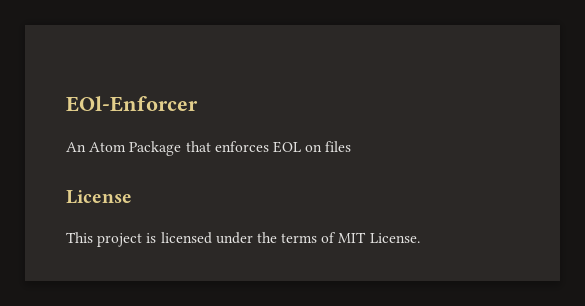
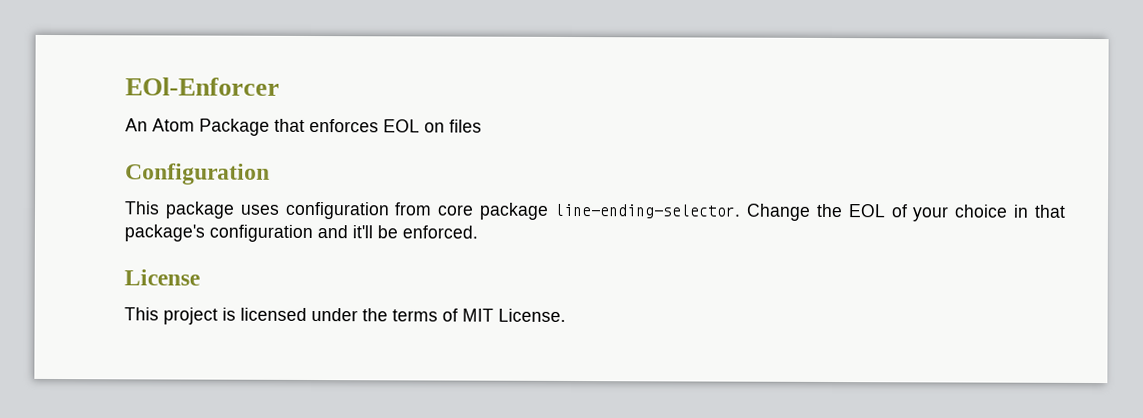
(352, 146) none -> [125,163,270,185] [124,201,1066,222] [124,224,478,243] // Configuration // This package uses configuration from core package line-ending-selector. Change the EOL of your choice in that package's configuration and it'll be enforced.

